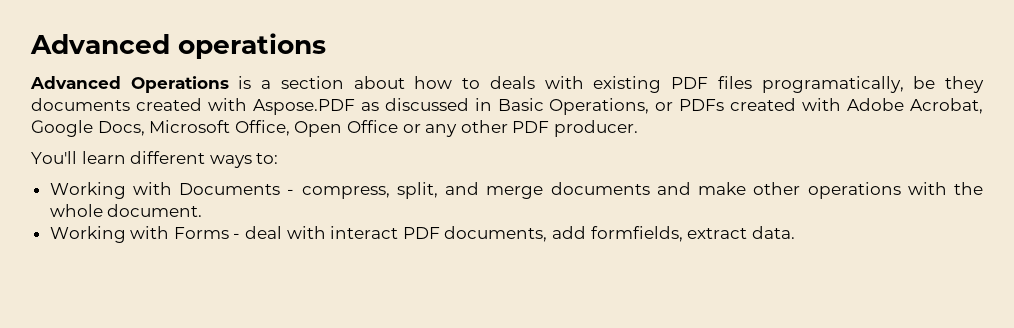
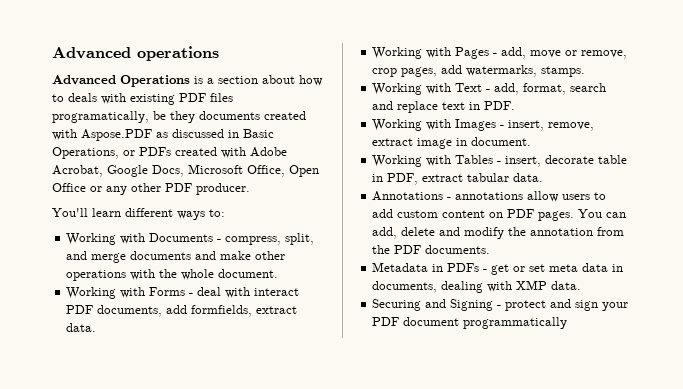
(795, 232) none -> [372,47,628,59] [372,65,586,77] [372,83,607,95] [372,101,516,113] [372,119,595,131] [372,137,532,149] [372,155,628,167] [372,173,544,185] [372,191,607,202] [372,209,627,221] [372,227,625,239] [372,245,491,254] [372,262,624,275] [372,280,582,293] [372,299,629,311] [372,317,568,329] // Working with Pages - add, move or remove, crop pages, add watermarks, stamps. // Working with Text - add, format, search and replace text in PDF. // Working with Images - insert, remove, extract image in document. // Working with Tables - insert, decorate table in PDF, extract tabular data. // Annotations - annotations allow users to add custom content on PDF pages. You can add, delete and modify the annotation from the PDF documents. // Metadata in PDFs - get or set meta data in documents, dealing with XMP data. // Securing and Signing - protect and sign your PDF document programmatically

